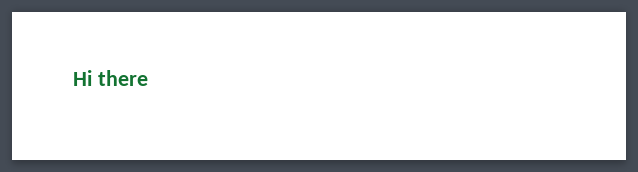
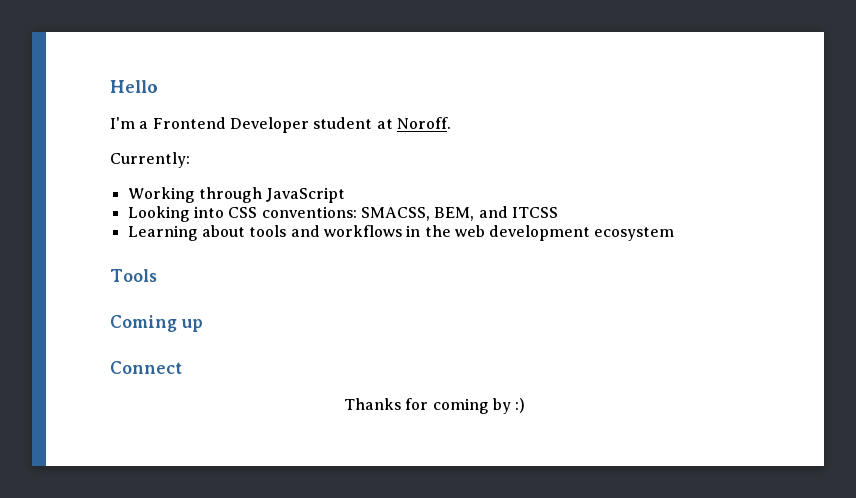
[73,70,148,86] Hi there -> [110,80,158,93] [110,117,451,133] [110,152,190,168] [127,187,346,203] [127,206,558,222] [127,225,675,241] [110,269,157,282] [110,315,203,332] [110,361,182,374] [343,398,526,414] Hello // I'm a Frontend Developer student at Noroff. // Currently: // Working through JavaScript // Looking into CSS conventions: SMACSS, BEM, and ITCSS // Learning about tools and workflows in the web development ecosystem // Tools // Coming up // Connect // Thanks for coming by :)

